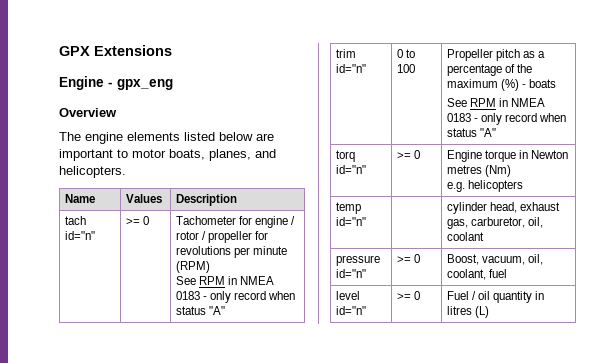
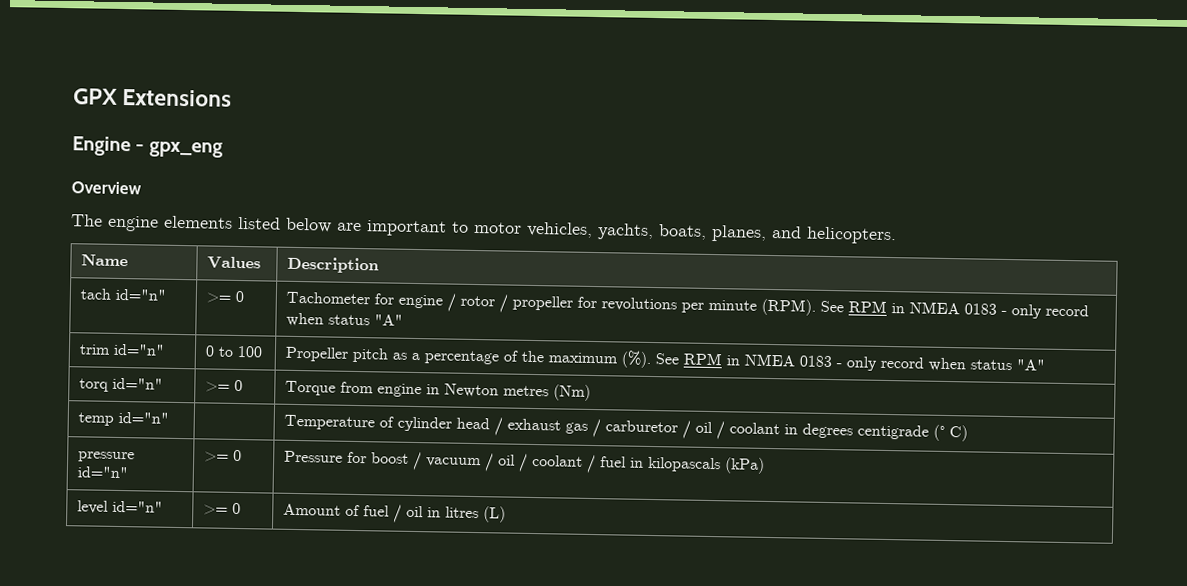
(166, 153) none -> [526,221,654,240] vehicles, yachts,
[176,261,211,273] (RPM) // -> [761,298,817,316] (RPM).
[501,79,557,91] (%) - boats // -> [621,350,653,368] (%).
[447,150,517,162] Engine torque -> [285,380,423,398] Torque from engine
[447,180,524,192] // e.g. helicopters -> (592, 392) none
[447,202,561,214] [447,217,544,229] [447,232,485,241] [336,255,381,266] [336,269,367,278] [397,254,421,263] [447,254,544,265] [447,269,508,280] cylinder head, exhaust gas, carburetor, oil, coolant // pressure id="n" | >= 0 | Boost, vacuum, oil, coolant, fuel -> [284,414,969,442] [78,451,136,463] [77,466,129,479] [204,449,243,462] [284,450,766,474] Temperature of cylinder head / exhaust gas / carburetor / oil / coolant in degrees centigrade (° C) // pressure id="n" | >= 0 | Pressure for boost / vacuum / oil / coolant / fuel in kilopascals (kPa)
[447,291,533,303] Fuel / oil quantity -> [283,503,425,523] Amount of fuel / oil

